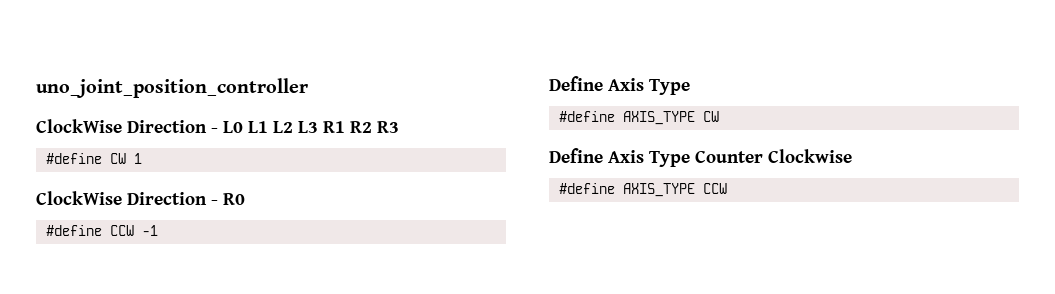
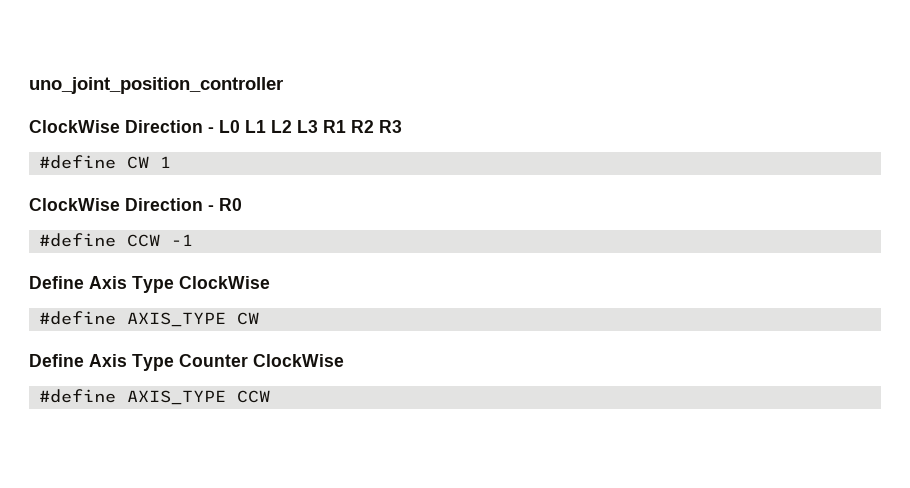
(690, 87) none -> [179,276,270,289] ClockWise
[768,149,852,163] Clockwise -> [253,354,344,367] ClockWise

